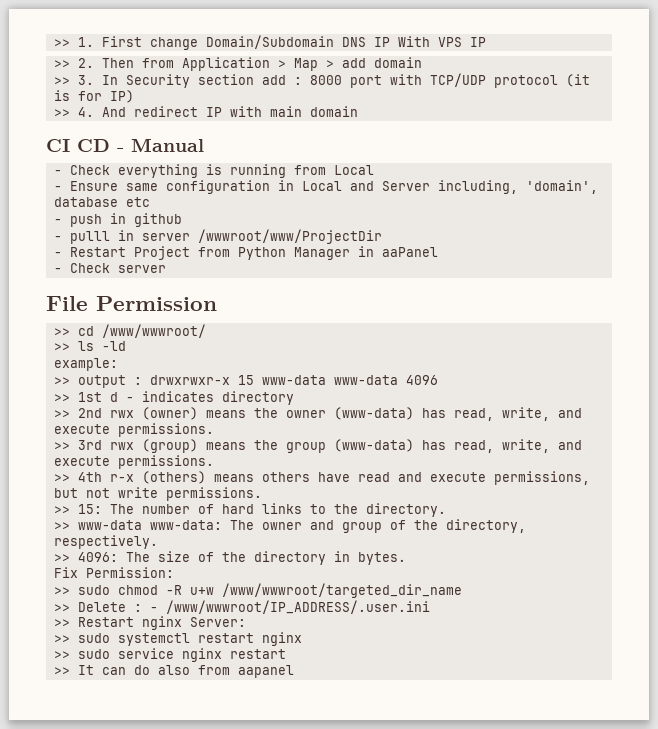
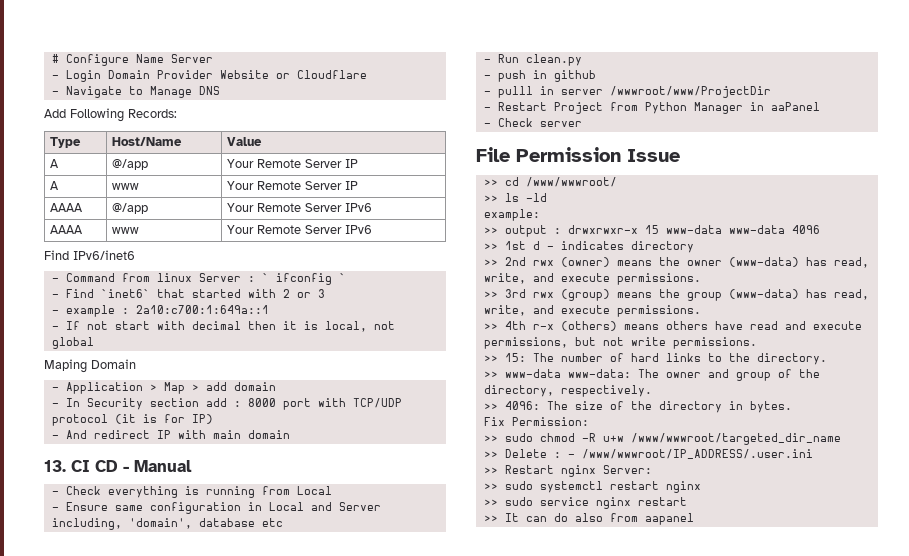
[54,35,487,50] [54,58,175,68] >> 1. First change Domain/Subdomain DNS IP With VPS IP // >> 2. Then from -> [51,54,213,66] [51,70,367,82] [51,86,220,98] [44,108,177,122] [49,137,81,148] [111,137,182,146] [226,137,262,146] [49,159,59,168] [111,159,148,170] [226,159,358,168] [49,181,59,190] [111,183,139,190] [226,181,358,190] [49,203,83,212] [111,203,148,214] [226,203,372,212] [49,225,83,234] [111,227,139,234] [226,225,372,234] [44,250,135,260] [51,273,346,285] [51,289,325,298] [51,305,269,317] [51,321,395,332] [51,337,94,349] [44,359,136,373] [51,387,59,391] # Configure Name Server // - Login Domain Provider Website or Cloudflare // - Navigate to Manage DNS // Add Following Records: // Type | Host/Name | Value // A | @/app | Your Remote Server IP // A | www | Your Remote Server IP // AAAA | @/app | Your Remote Server IPv6 // AAAA | www | Your Remote Server IPv6 // Find IPv6/inet6 // - Command from linux Server : ` ifconfig ` // - Find `inet6` that started with 2 or 3 // - example : 2a10:c700:1:649a::1 // - If not start with decimal then it is local, not global // Maping Domain // -
[54,75,95,85] >> 3. -> [51,403,59,407] -
[54,107,95,117] >> 4. -> [51,435,59,439] -
(359, 111) none -> [44,460,66,472] 13.
(151, 202) none -> [483,54,582,66] // - Run clean.py
(217, 303) none -> [627,149,680,162] Issue

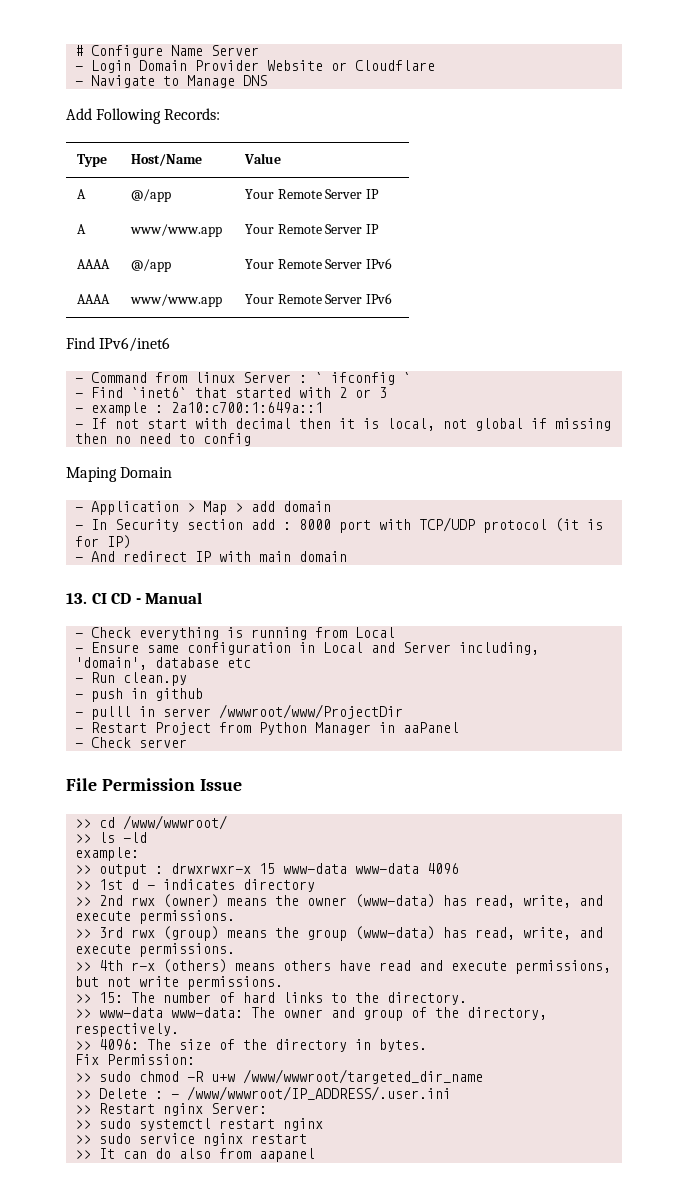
[111,183,139,190] www -> [129,224,222,237] www/www.app
[111,227,139,234] www -> [129,294,222,307] www/www.app
(94, 343) none -> [531,418,612,431] [75,433,252,446] if missing then no need to config

